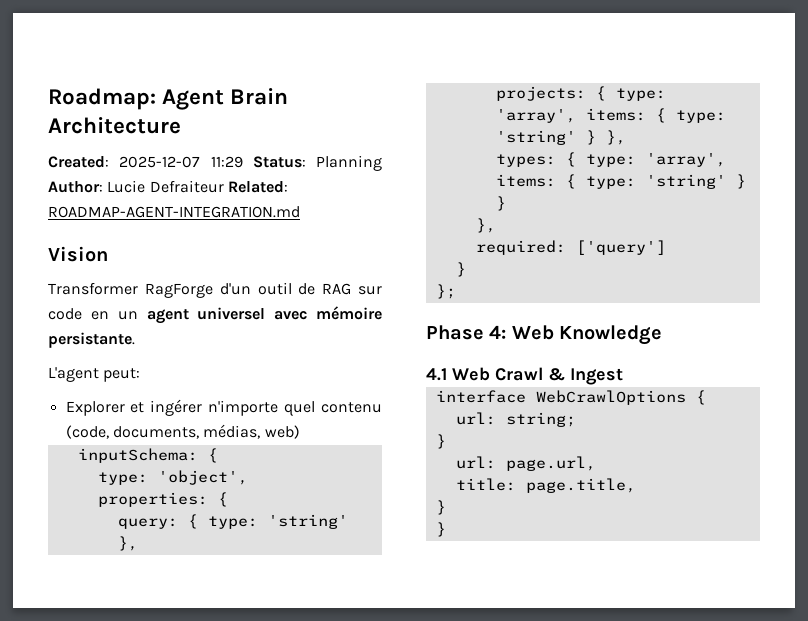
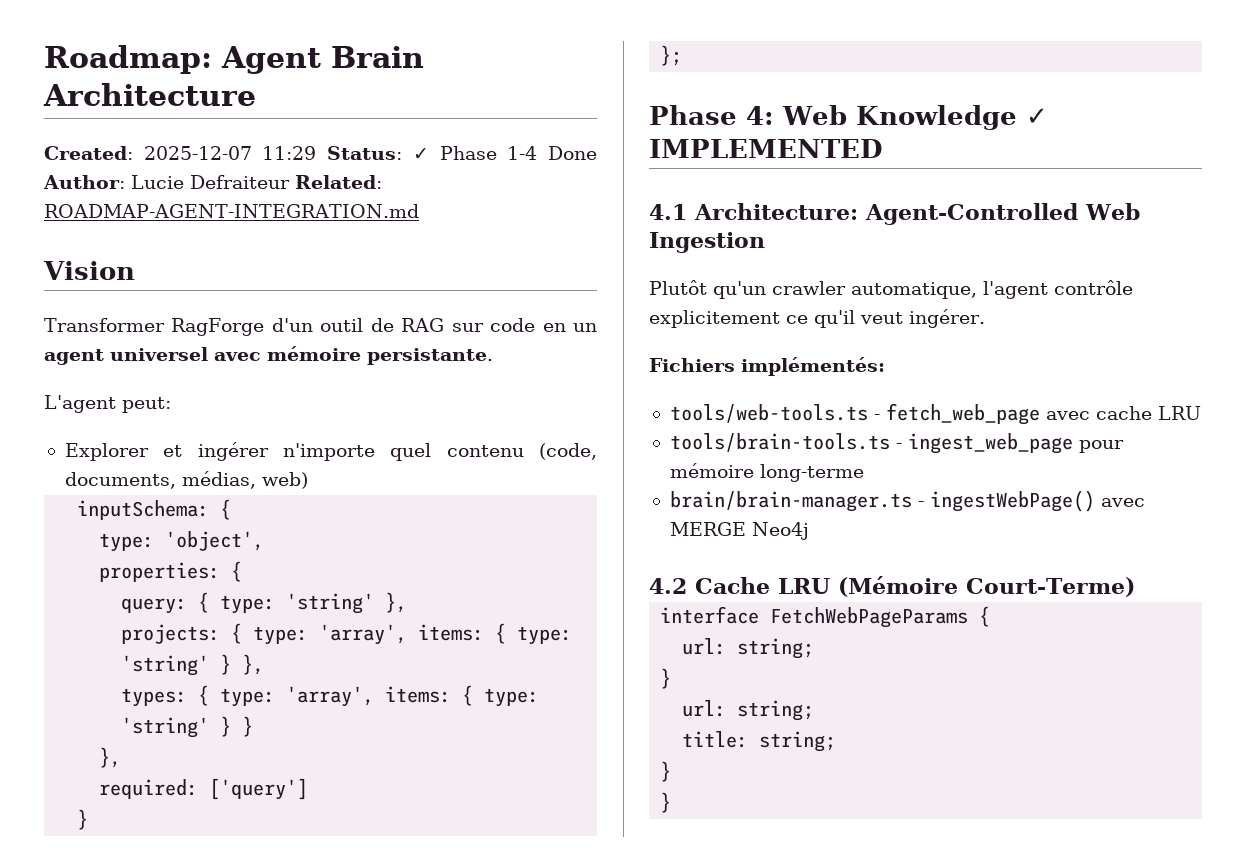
[316,155,382,171] Planning -> [412,146,597,160] ✓ Phase 1-4 Done
(663, 335) none -> [1025,108,1048,125] [649,139,883,158] ✓ IMPLEMENTED
[452,367,623,385] Web Crawl & Ingest -> [694,203,1140,225] [649,232,765,253] [649,280,1133,299] [649,309,985,328] [649,357,885,376] [669,403,1201,425] [669,433,1124,454] [669,463,864,482] [669,490,1145,512] [669,522,809,540] [649,576,1135,597] Architecture: Agent-Controlled Web Ingestion // Plutôt qu'un crawler automatique, l'agent contrôle explicitement ce qu'il veut ingérer. // Fichiers implémentés: // tools/web-tools.ts - fetch_web_page avec cache LRU // tools/brain-tools.ts - ingest_web_page pour mémoire long-terme // brain/brain-manager.ts - ingestWebPage() avec MERGE Neo4j // 4.2 Cache LRU (Mémoire Court-Terme)
[535,390,686,405] WebCrawlOptions -> [770,607,969,628] FetchWebPageParams
[505,456,596,471] page.url, -> [737,700,815,721] string;
[525,478,636,493] page.title, -> [759,731,837,752] string;

